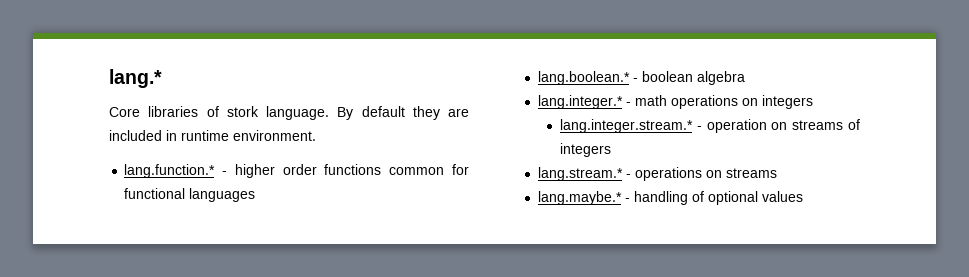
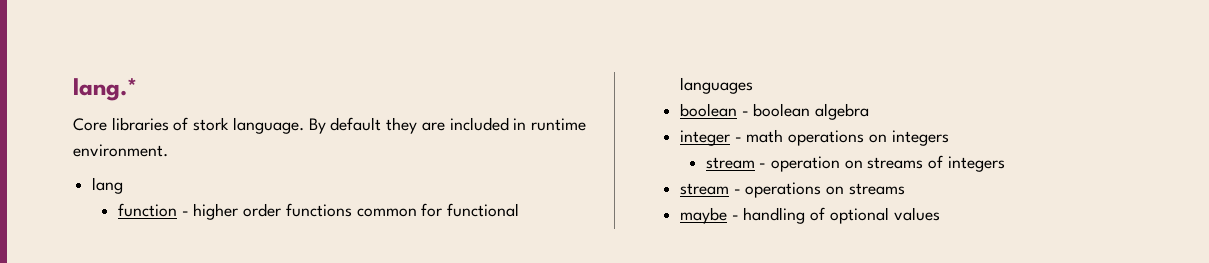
[124,164,216,178] lang.function.* -> [92,177,124,194] [117,203,177,217] lang // function
[537,71,630,85] lang.boolean.* -> [679,103,737,117] boolean
[537,95,623,109] lang.integer.* -> [679,130,730,146] integer
[559,119,693,133] lang.integer.stream.* -> [705,157,755,169] stream
[537,167,623,181] lang.stream.* -> [679,183,729,195] stream
[537,191,622,205] lang.maybe.* -> [679,207,727,224] maybe

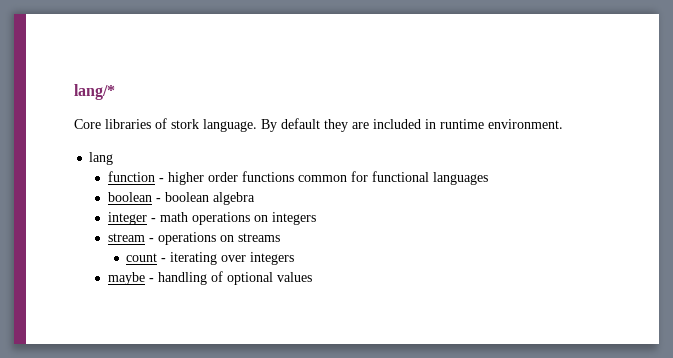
[73,78,137,101] lang.* -> [74,84,115,100] lang/*
[705,155,1005,172] // stream - operation on streams of integers -> (316, 218) none
(905, 189) none -> [126,252,295,265] // count - iterating over integers

